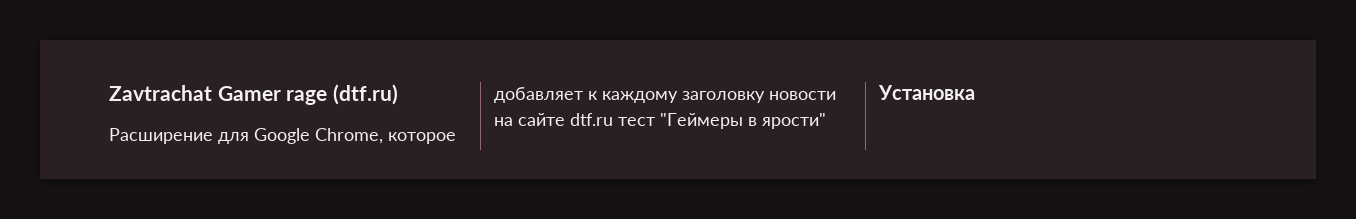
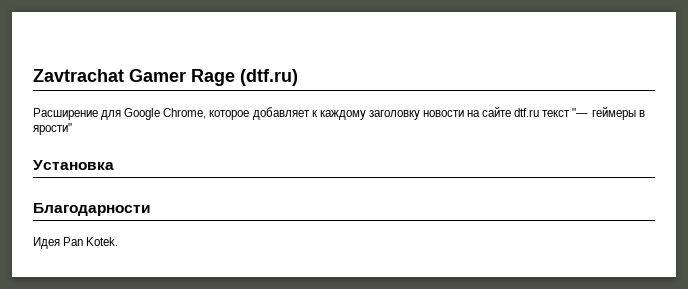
[286,90,328,105] rage -> [191,69,235,86] Rage
[618,113,743,129] тест "Геймеры -> [542,106,636,120] текст "— геймеры
(975, 92) none -> [33,203,151,216] [33,237,119,249] // Благодарности // Идея Pan Kotek.

